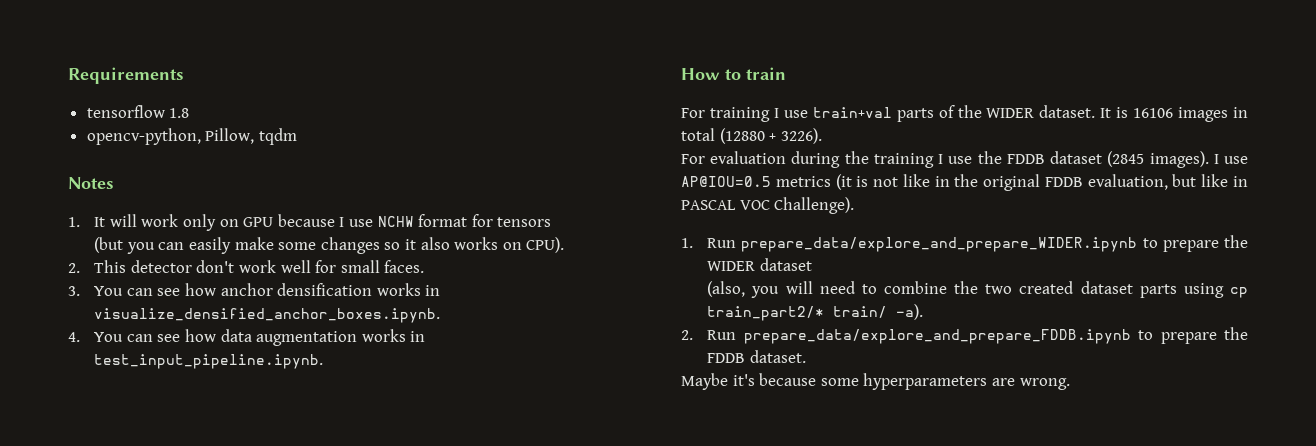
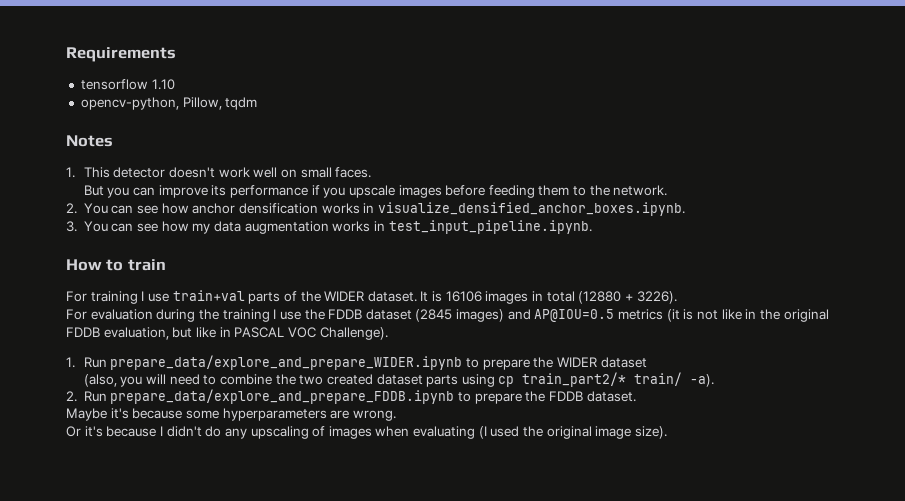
[169,108,190,118] 1.8 -> [151,79,175,90] 1.10
[94,214,552,231] [94,237,565,254] [68,260,425,273] [68,286,80,296] It will work only on GPU because I use NCHW format for tensors // (but you can easily make some changes so it also works on CPU). // 2. This detector don't work well for small faces. // 3. -> [83,167,372,178] [83,185,668,198] [66,203,77,214] This detector doesn't work well on small faces. // But you can improve its performance if you upscale images before feeding them to the network. // 2.
[68,329,217,342] 4. You can see how -> [66,221,211,234] 3. You can see how my
[1149,151,1248,168] images). I use -> [456,309,531,322] images) and
(1070, 384) none -> [66,426,667,439] // Or it's because I didn't do any upscaling of images when evaluating (I used the original image size).

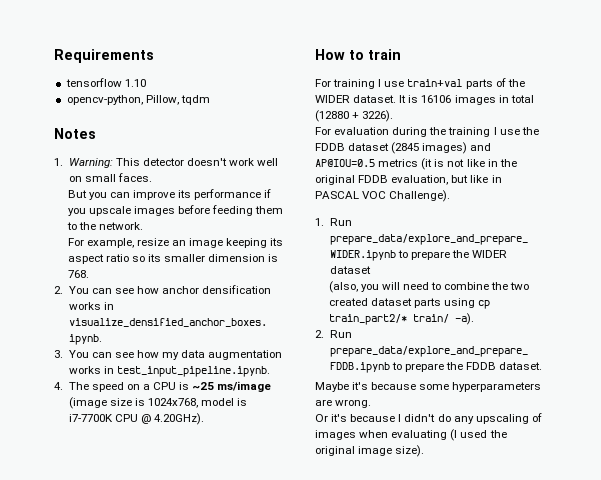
(75, 172) none -> [68,158,113,168] Warning:
(668, 190) none -> [67,238,284,248] [67,254,279,264] [67,270,89,278] // For example, resize an image keeping its aspect ratio so its smaller dimension is 768.
(592, 227) none -> [54,381,272,392] [68,397,248,409] [68,413,205,425] // 4. The speed on a CPU is ~25 ms/image (image size is 1024x768, model is i7-7700K CPU @ 4.20GHz).

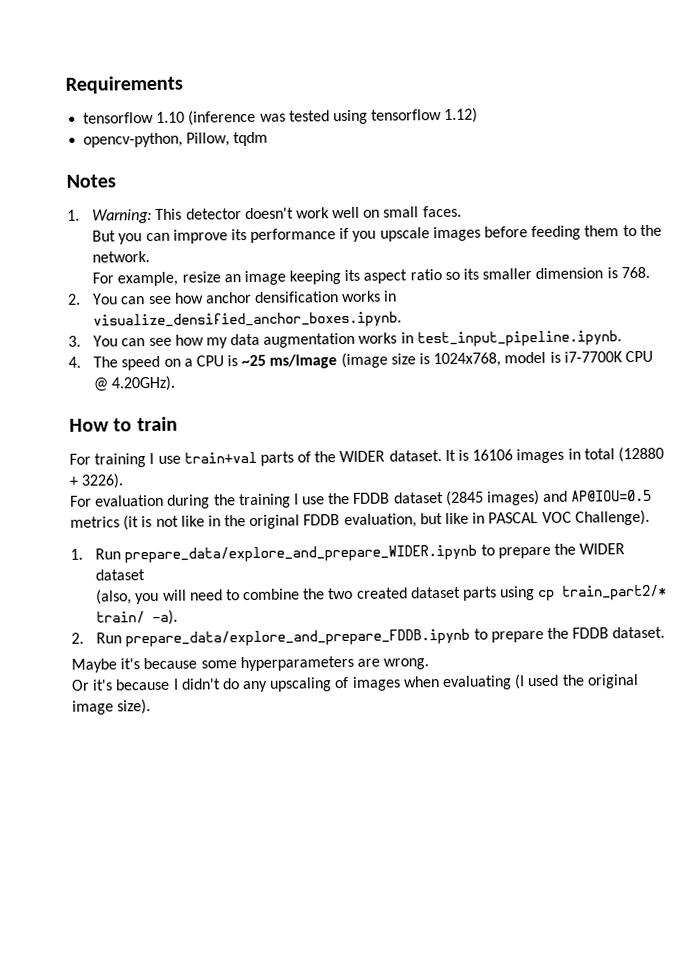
(146, 83) none -> [188,107,479,126] (inference was tested using tensorflow 1.12)

